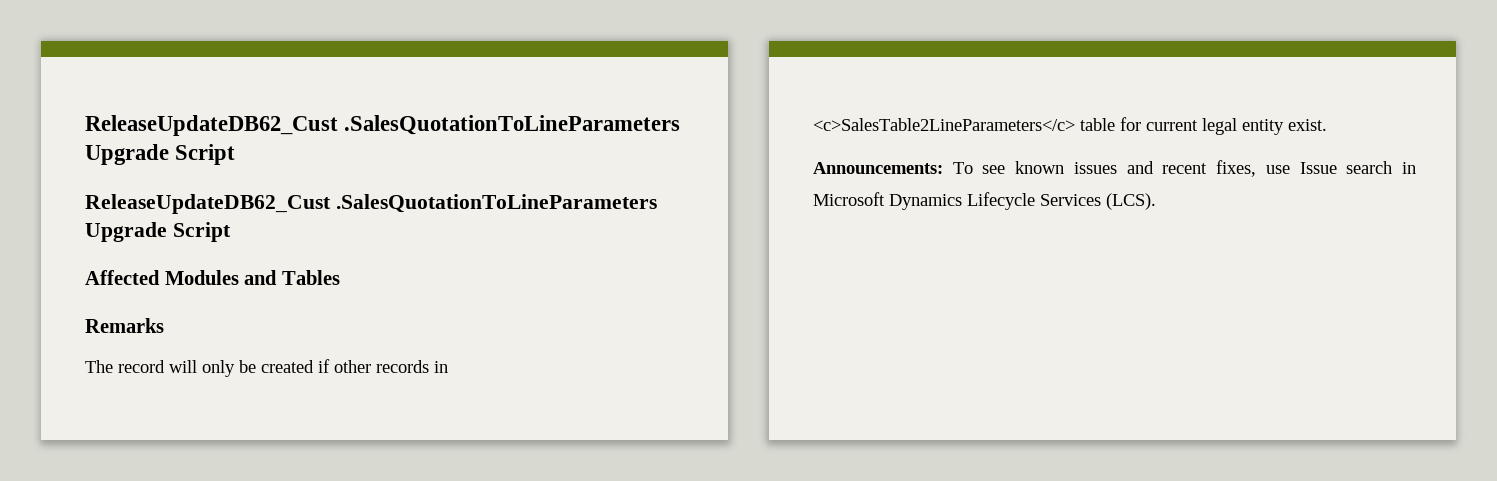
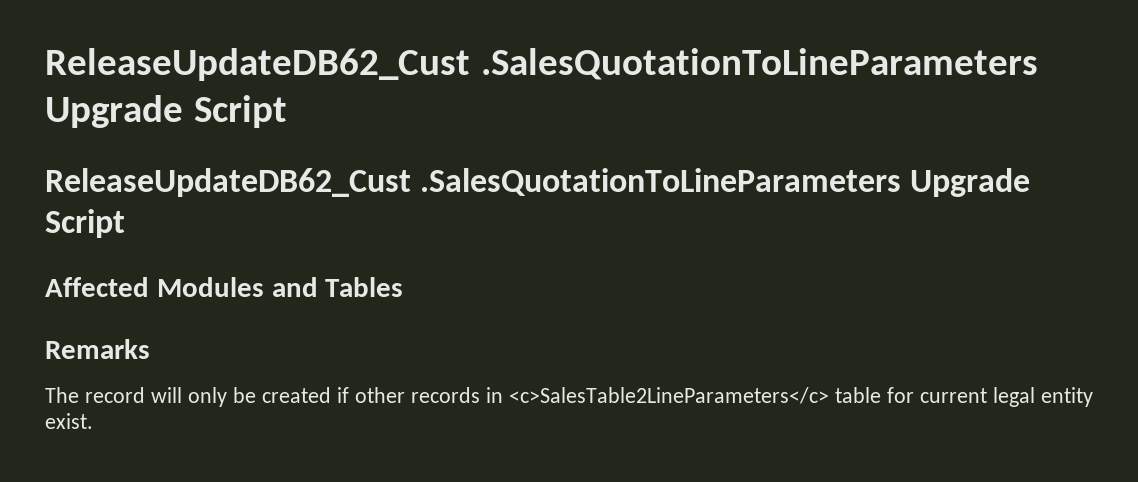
[813,160,1416,177] [813,192,1156,210] // Announcements: To see known issues and recent fixes, use Issue search in Microsoft Dynamics Lifecycle Services (LCS). -> (93, 421) none

